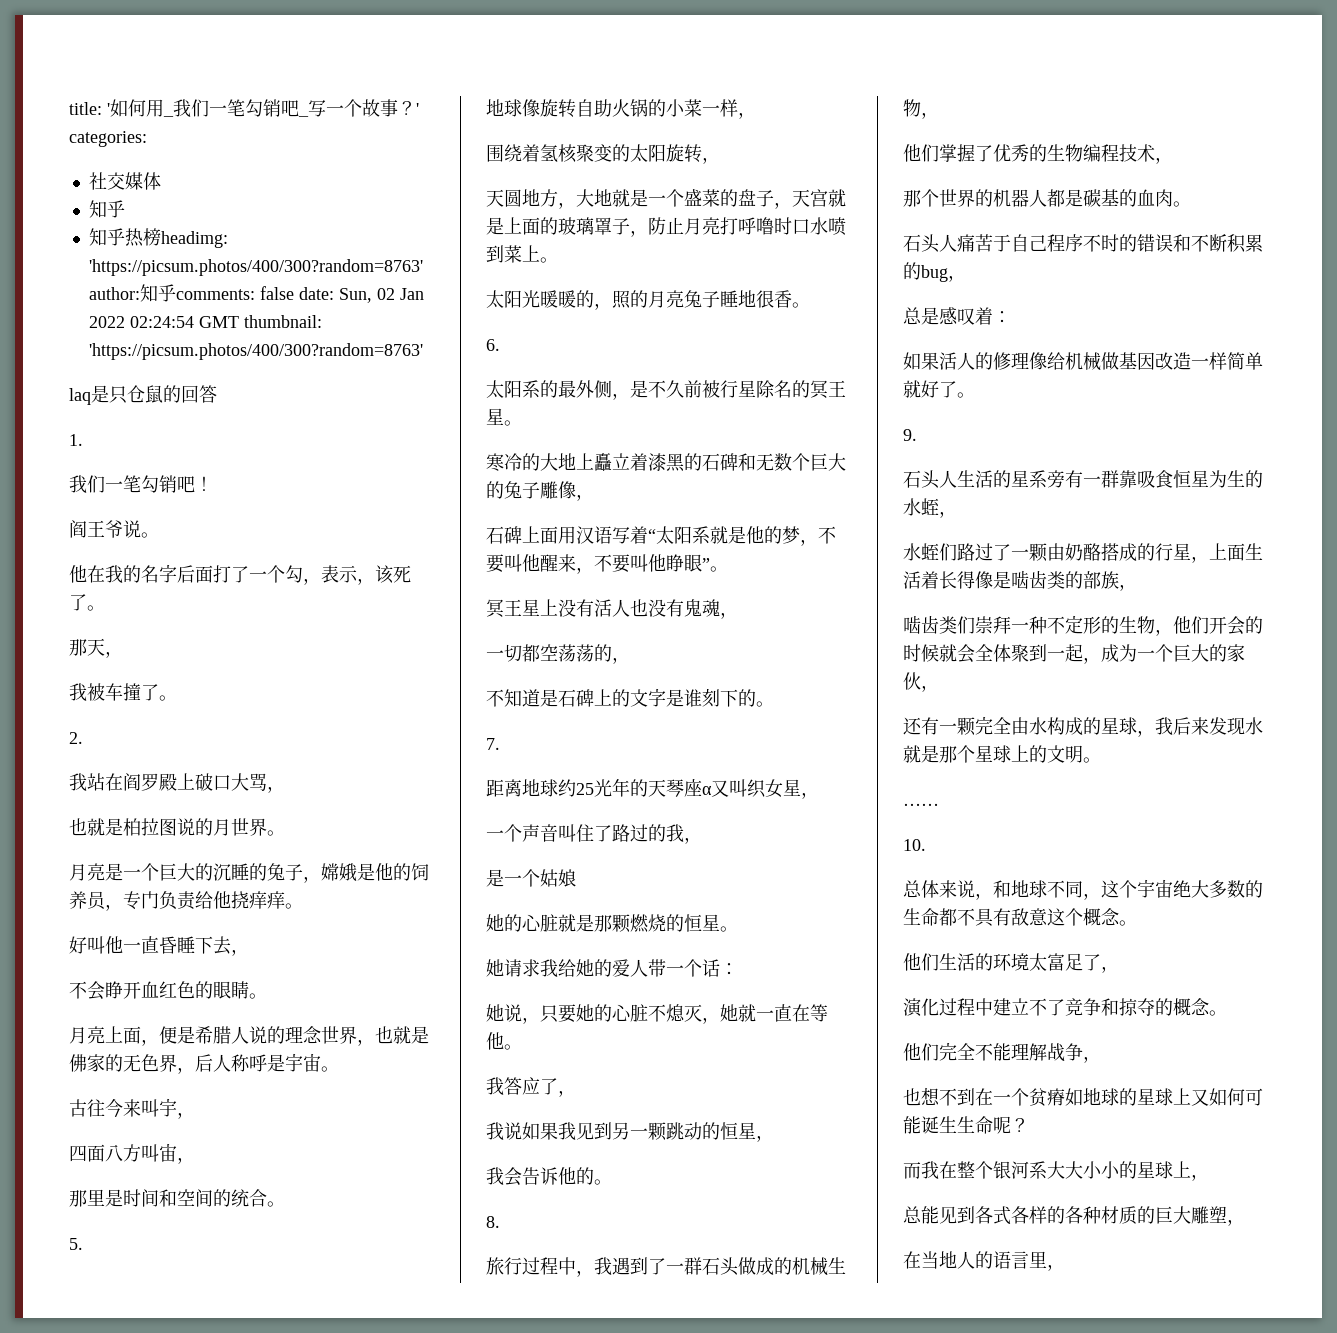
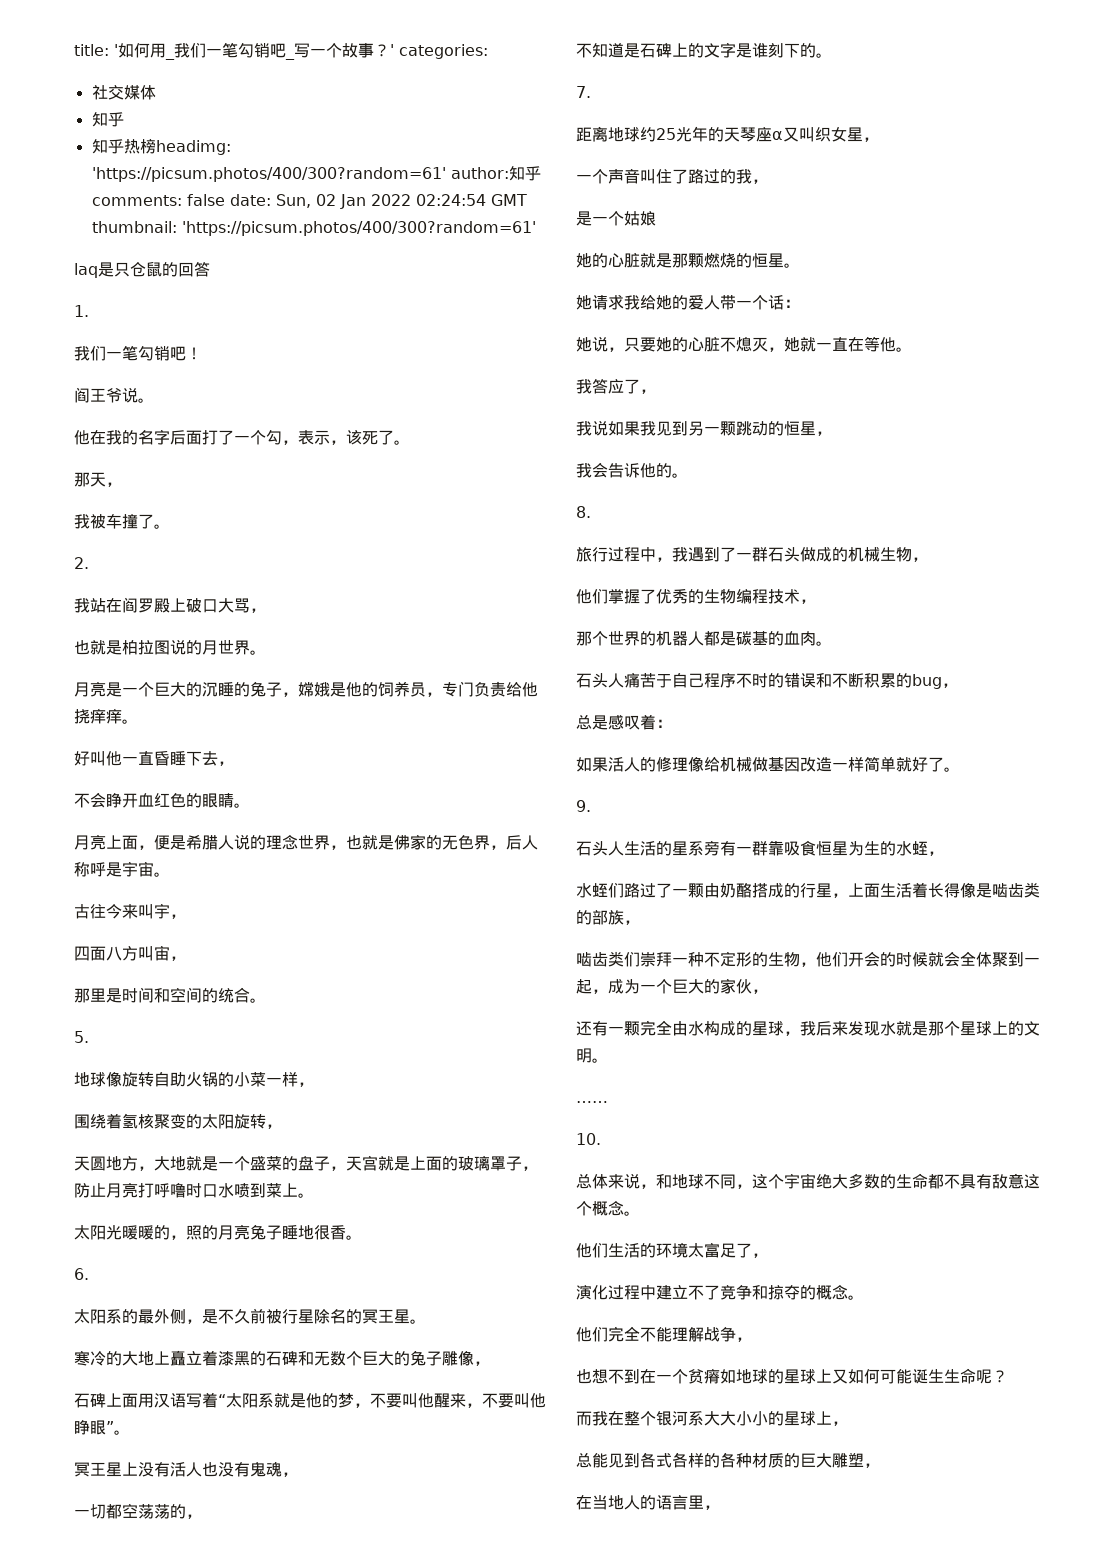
[88,259,423,276] 'https://picsum.photos/400/300?random=8763' -> [91,167,446,182] 'https://picsum.photos/400/300?random=61'
[88,343,423,360] 'https://picsum.photos/400/300?random=8763' -> [181,221,536,236] 'https://picsum.photos/400/300?random=61'

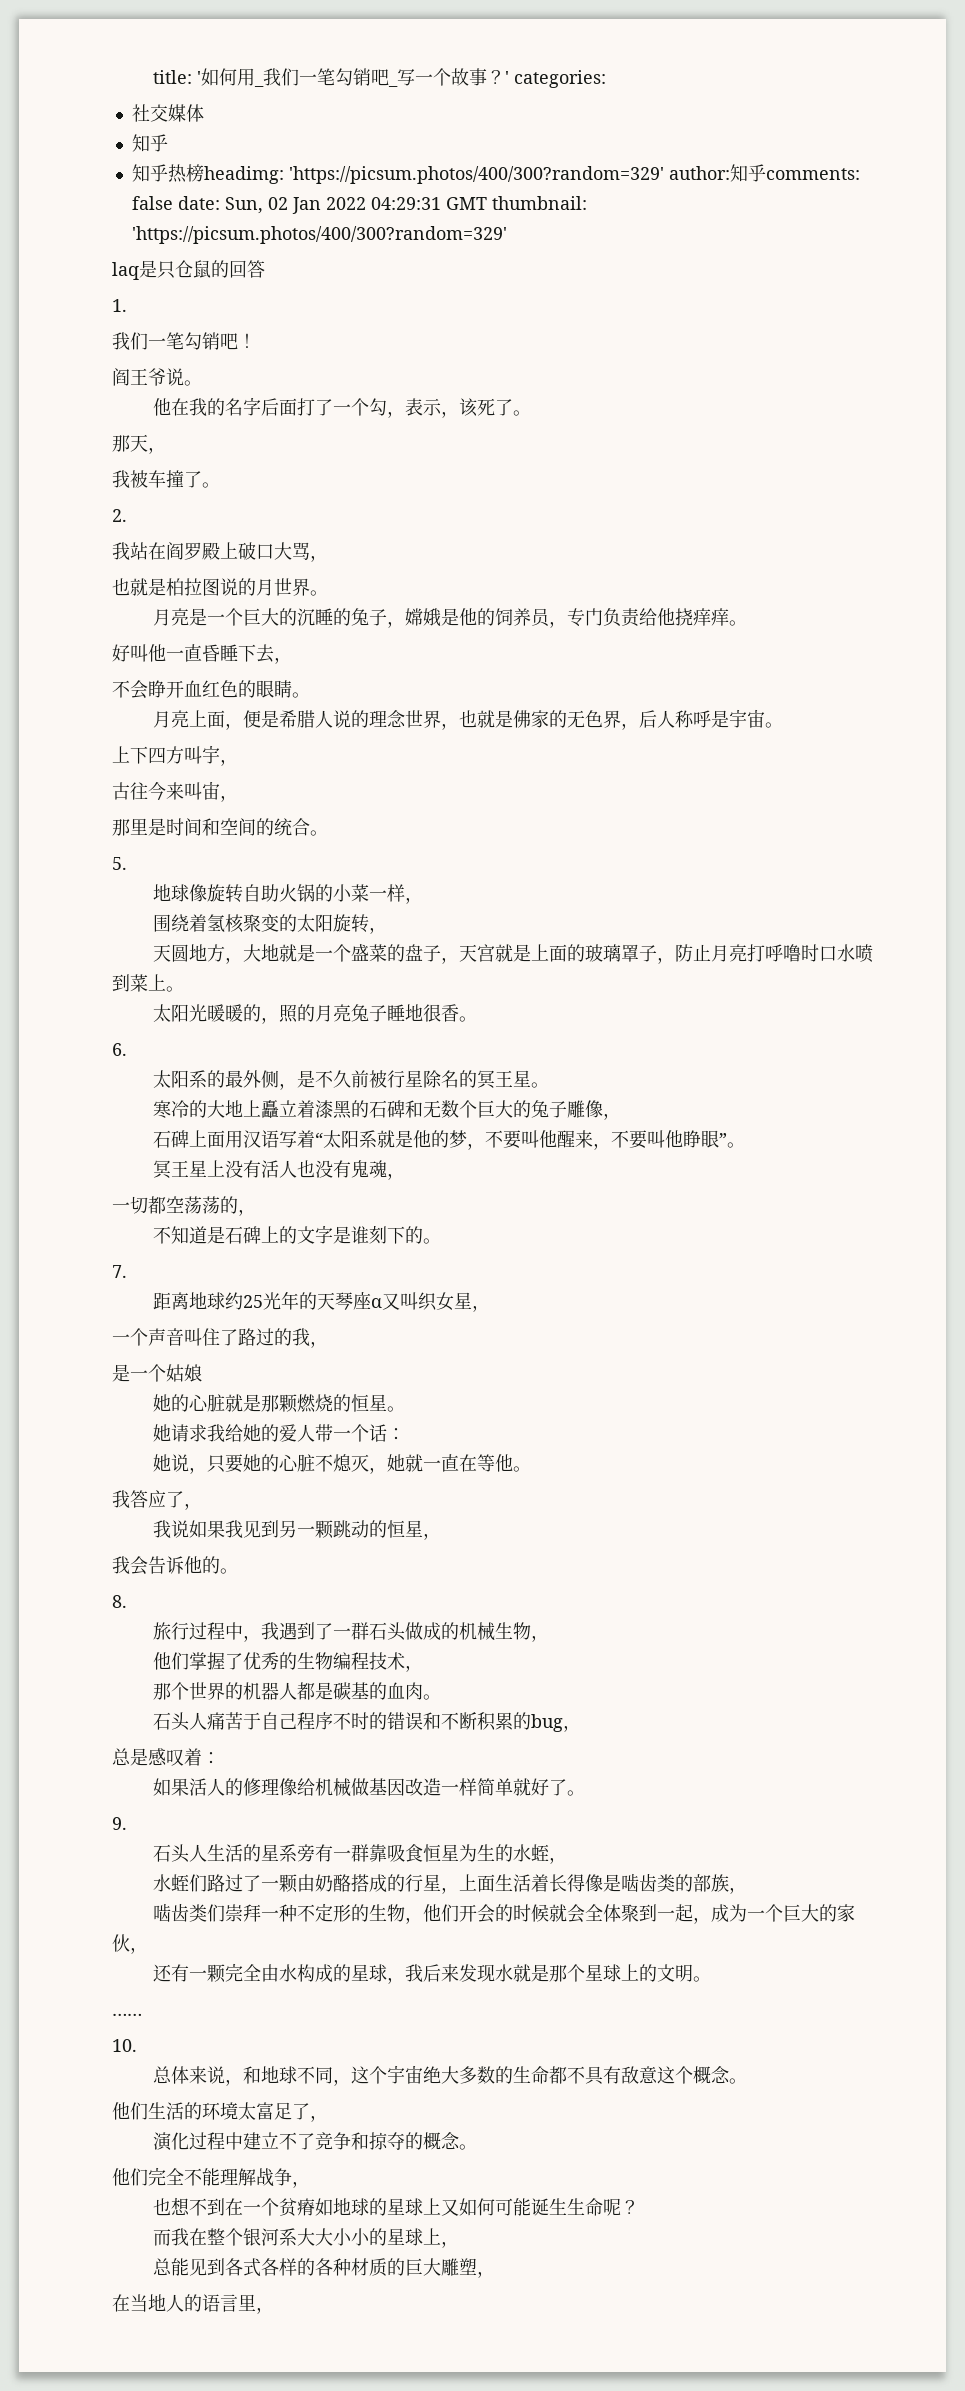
[91,167,446,182] 'https://picsum.photos/400/300?random=61' -> [288,166,664,184] 'https://picsum.photos/400/300?random=329'
[415,194,486,206] 02:24:54 -> [370,197,441,210] 04:29:31
[181,221,536,236] 'https://picsum.photos/400/300?random=61' -> [131,226,507,244] 'https://picsum.photos/400/300?random=329'
(170, 874) none -> [112,745,238,766] // 上下四方叫宇，
[154,903,186,919] [74,946,154,961] 宇， // 四面八方叫 -> (202, 791) none

